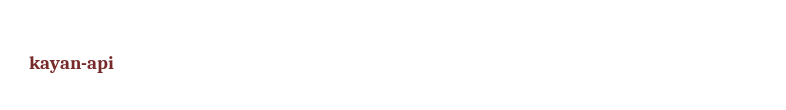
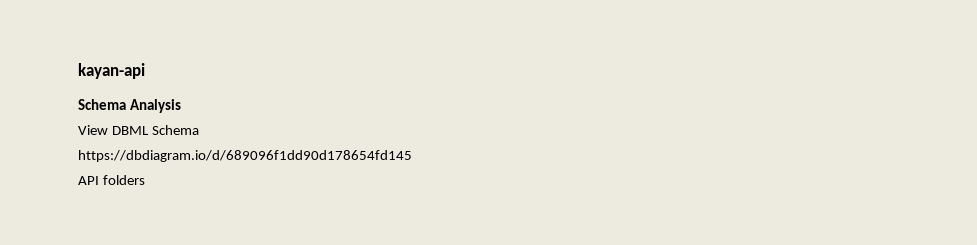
(114, 64) none -> [78,99,182,113] [78,125,199,135] [78,150,412,162] [78,175,145,185] // Schema Analysis // View DBML Schema // https://dbdiagram.io/d/689096f1dd90d178654fd145 // API folders

